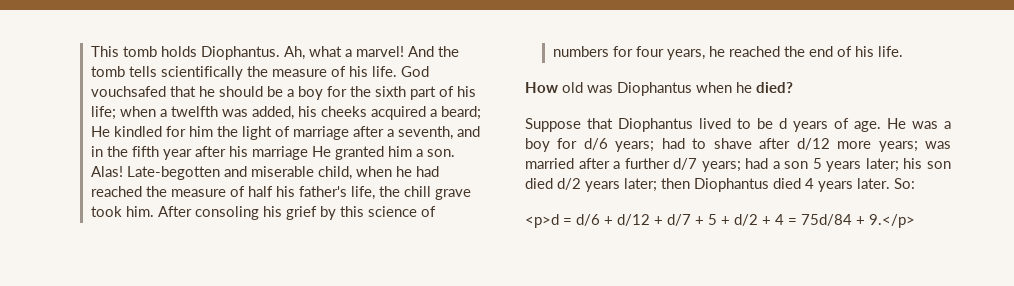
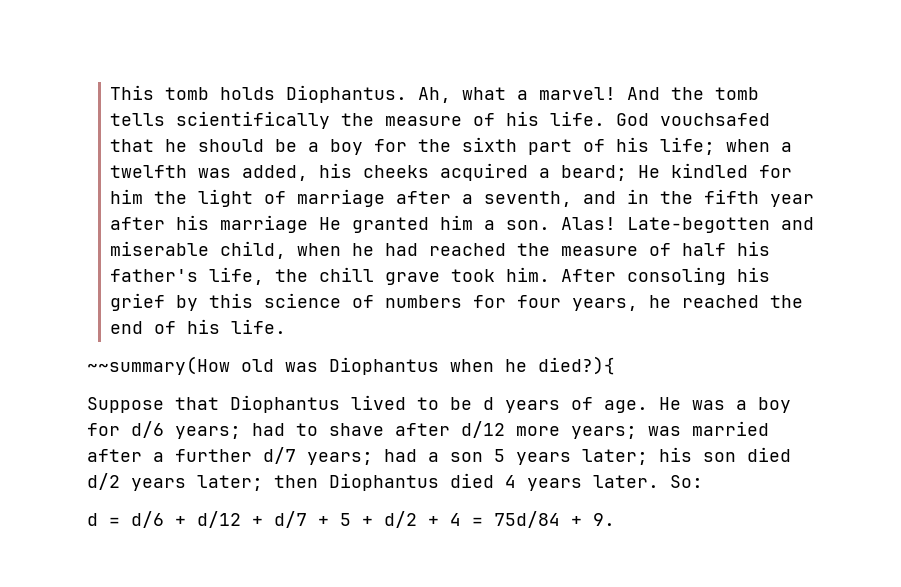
[525,82,558,93] How -> [87,356,230,375] ~~summary(How
[756,82,793,93] died? -> [538,356,615,375] died?){
[525,214,559,228] <p>d -> [87,513,98,526] d
[869,214,915,228] 9.</p> -> [593,513,615,526] 9.

